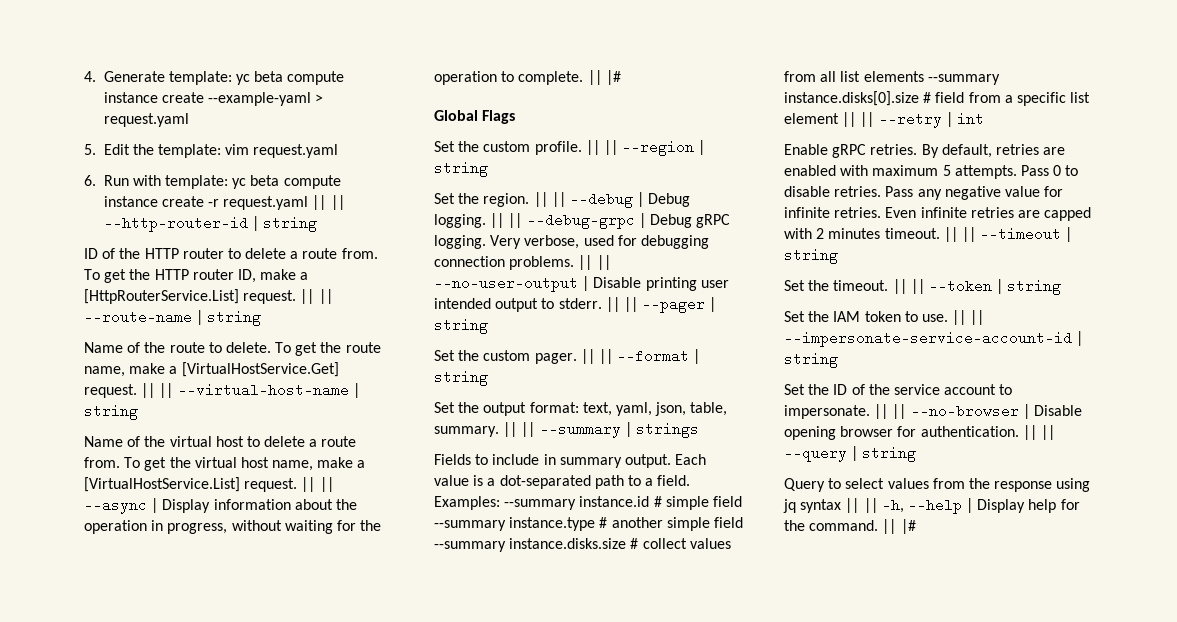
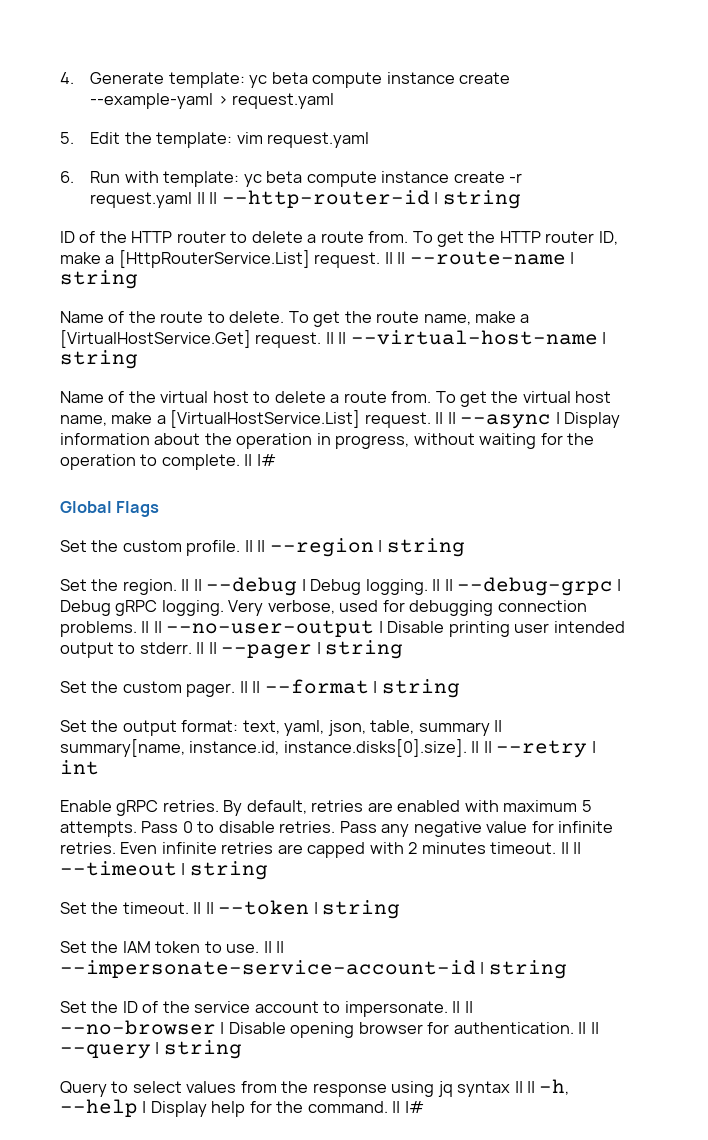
[434,422,699,438] [434,454,707,468] [434,475,691,489] [434,496,742,510] [434,517,743,531] [434,538,731,552] [784,71,1000,85] [784,91,1091,106] [784,113,839,124] summary. || || --summary | strings // Fields to include in summary output. Each value is a dot-separated path to a field. Examples: --summary instance.id # simple field --summary instance.type # another simple field --summary instance.disks.size # collect values from all list elements --summary instance.disks[0].size # field from a specific list element -> [418,720,503,736] [60,739,467,757] summary || summary[name, instance.id, instance.disks[0].size].

